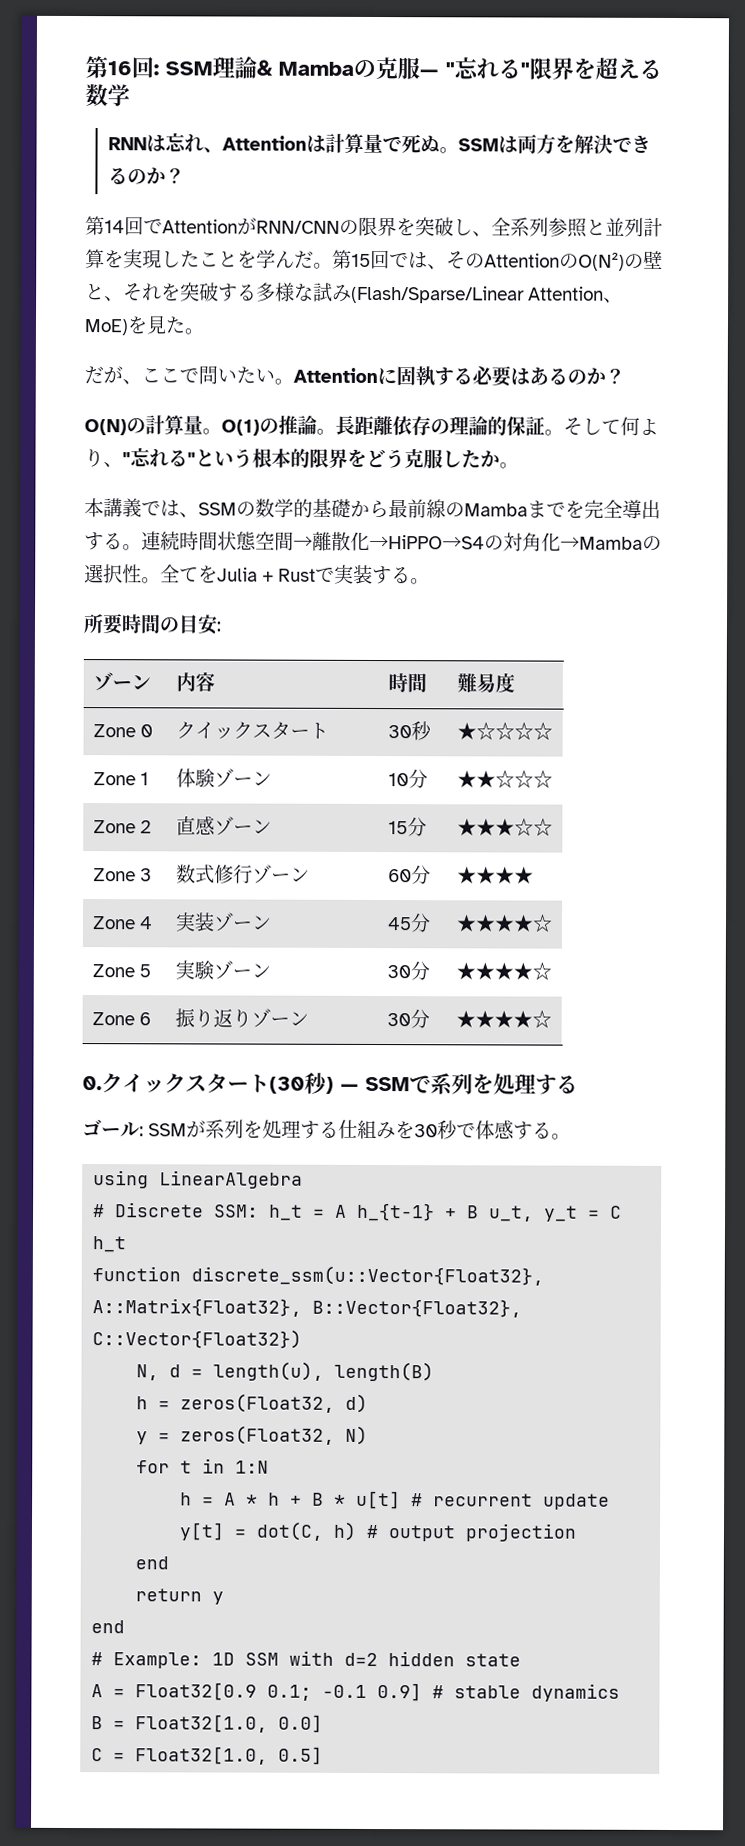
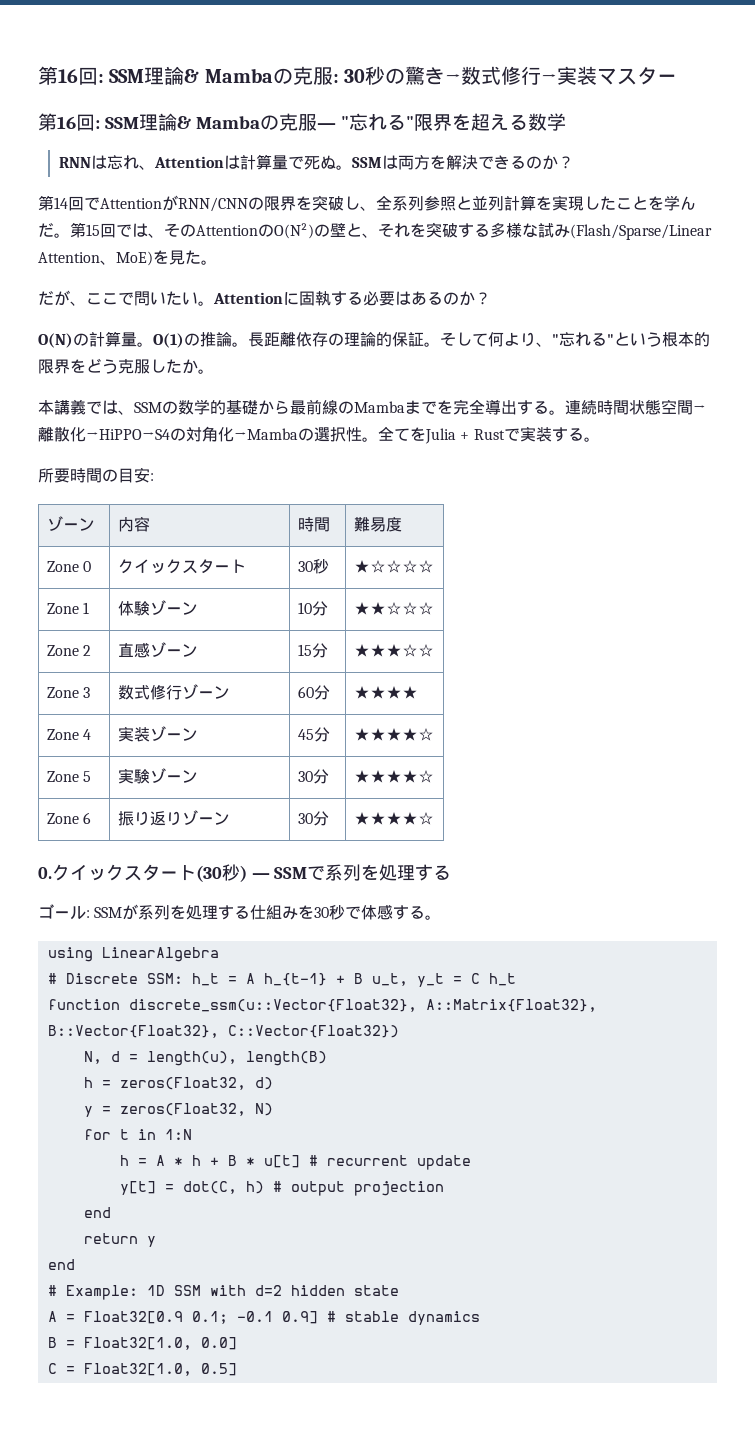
[85,56,420,80] 第16回: SSM理論& Mambaの克服 -> [38,66,677,85] [38,113,317,131] 第16回: SSM理論& Mambaの克服: 30秒の驚き→数式修行→実装マスター // 第16回: SSM理論& Mambaの克服

